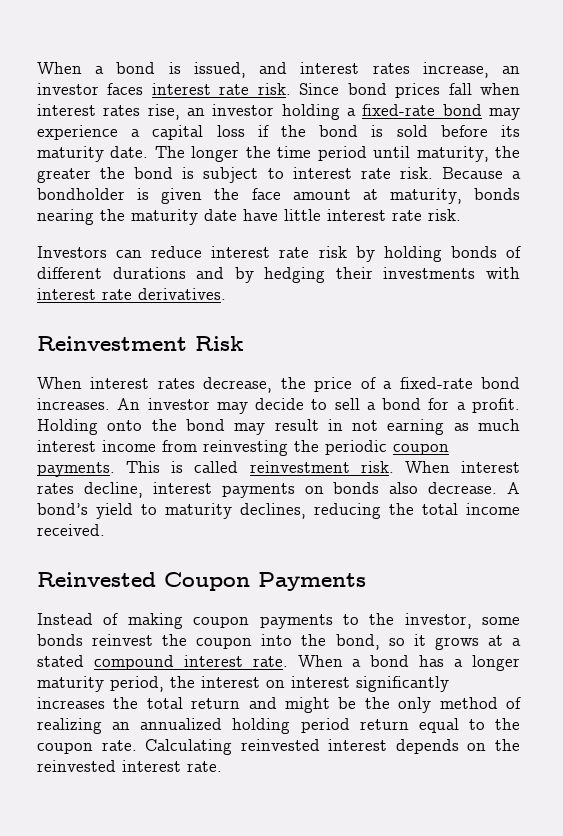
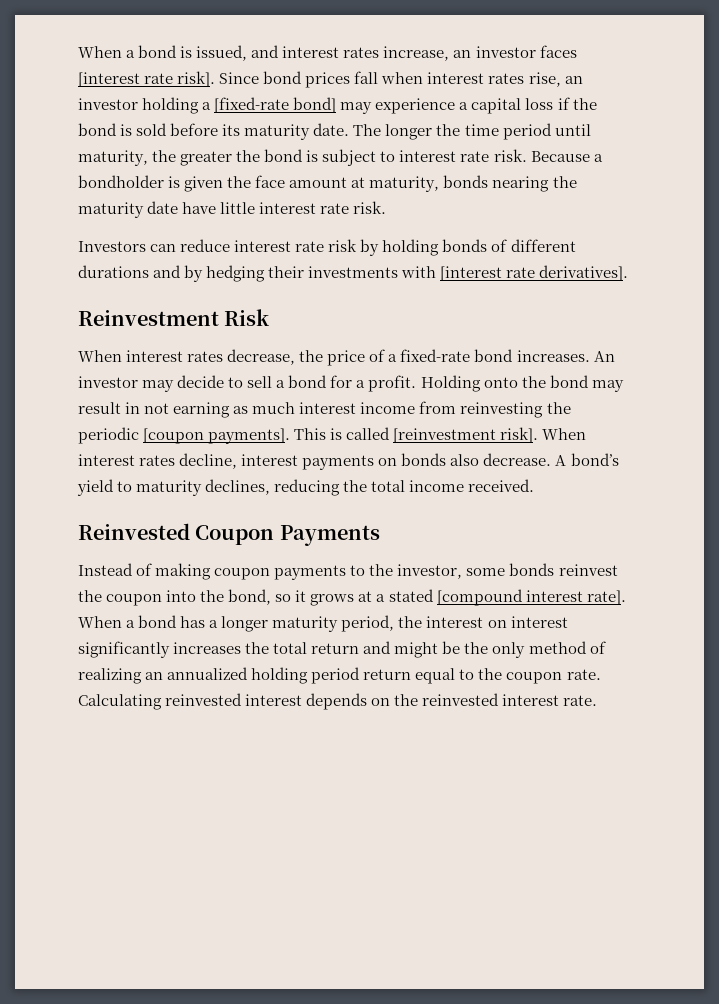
[151,83,291,95] interest rate risk. -> [78,71,216,87] [interest rate risk].
[362,104,482,116] fixed-rate bond -> [214,97,337,113] [fixed-rate bond]
[37,288,226,300] interest rate derivatives. -> [440,265,629,281] [interest rate derivatives].
[393,443,449,455] [37,462,115,477] coupon payments. -> [143,428,291,444] [coupon payments].
[249,461,394,473] reinvestment risk. -> [393,427,539,443] [reinvestment risk].
[93,655,288,670] compound interest rate. -> [436,589,626,606] [compound interest rate].

